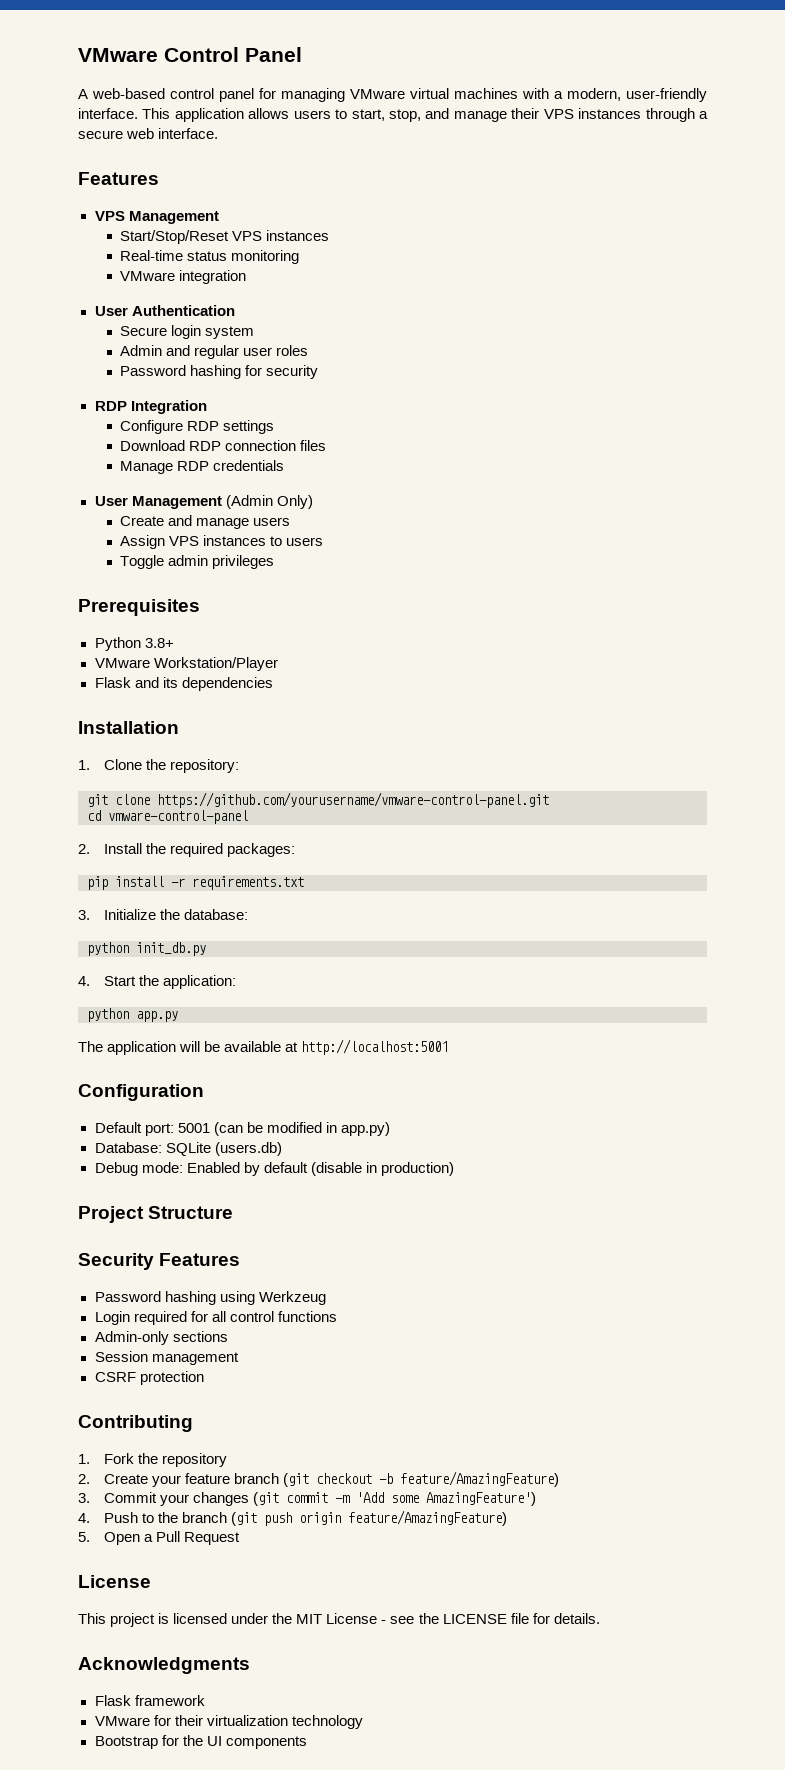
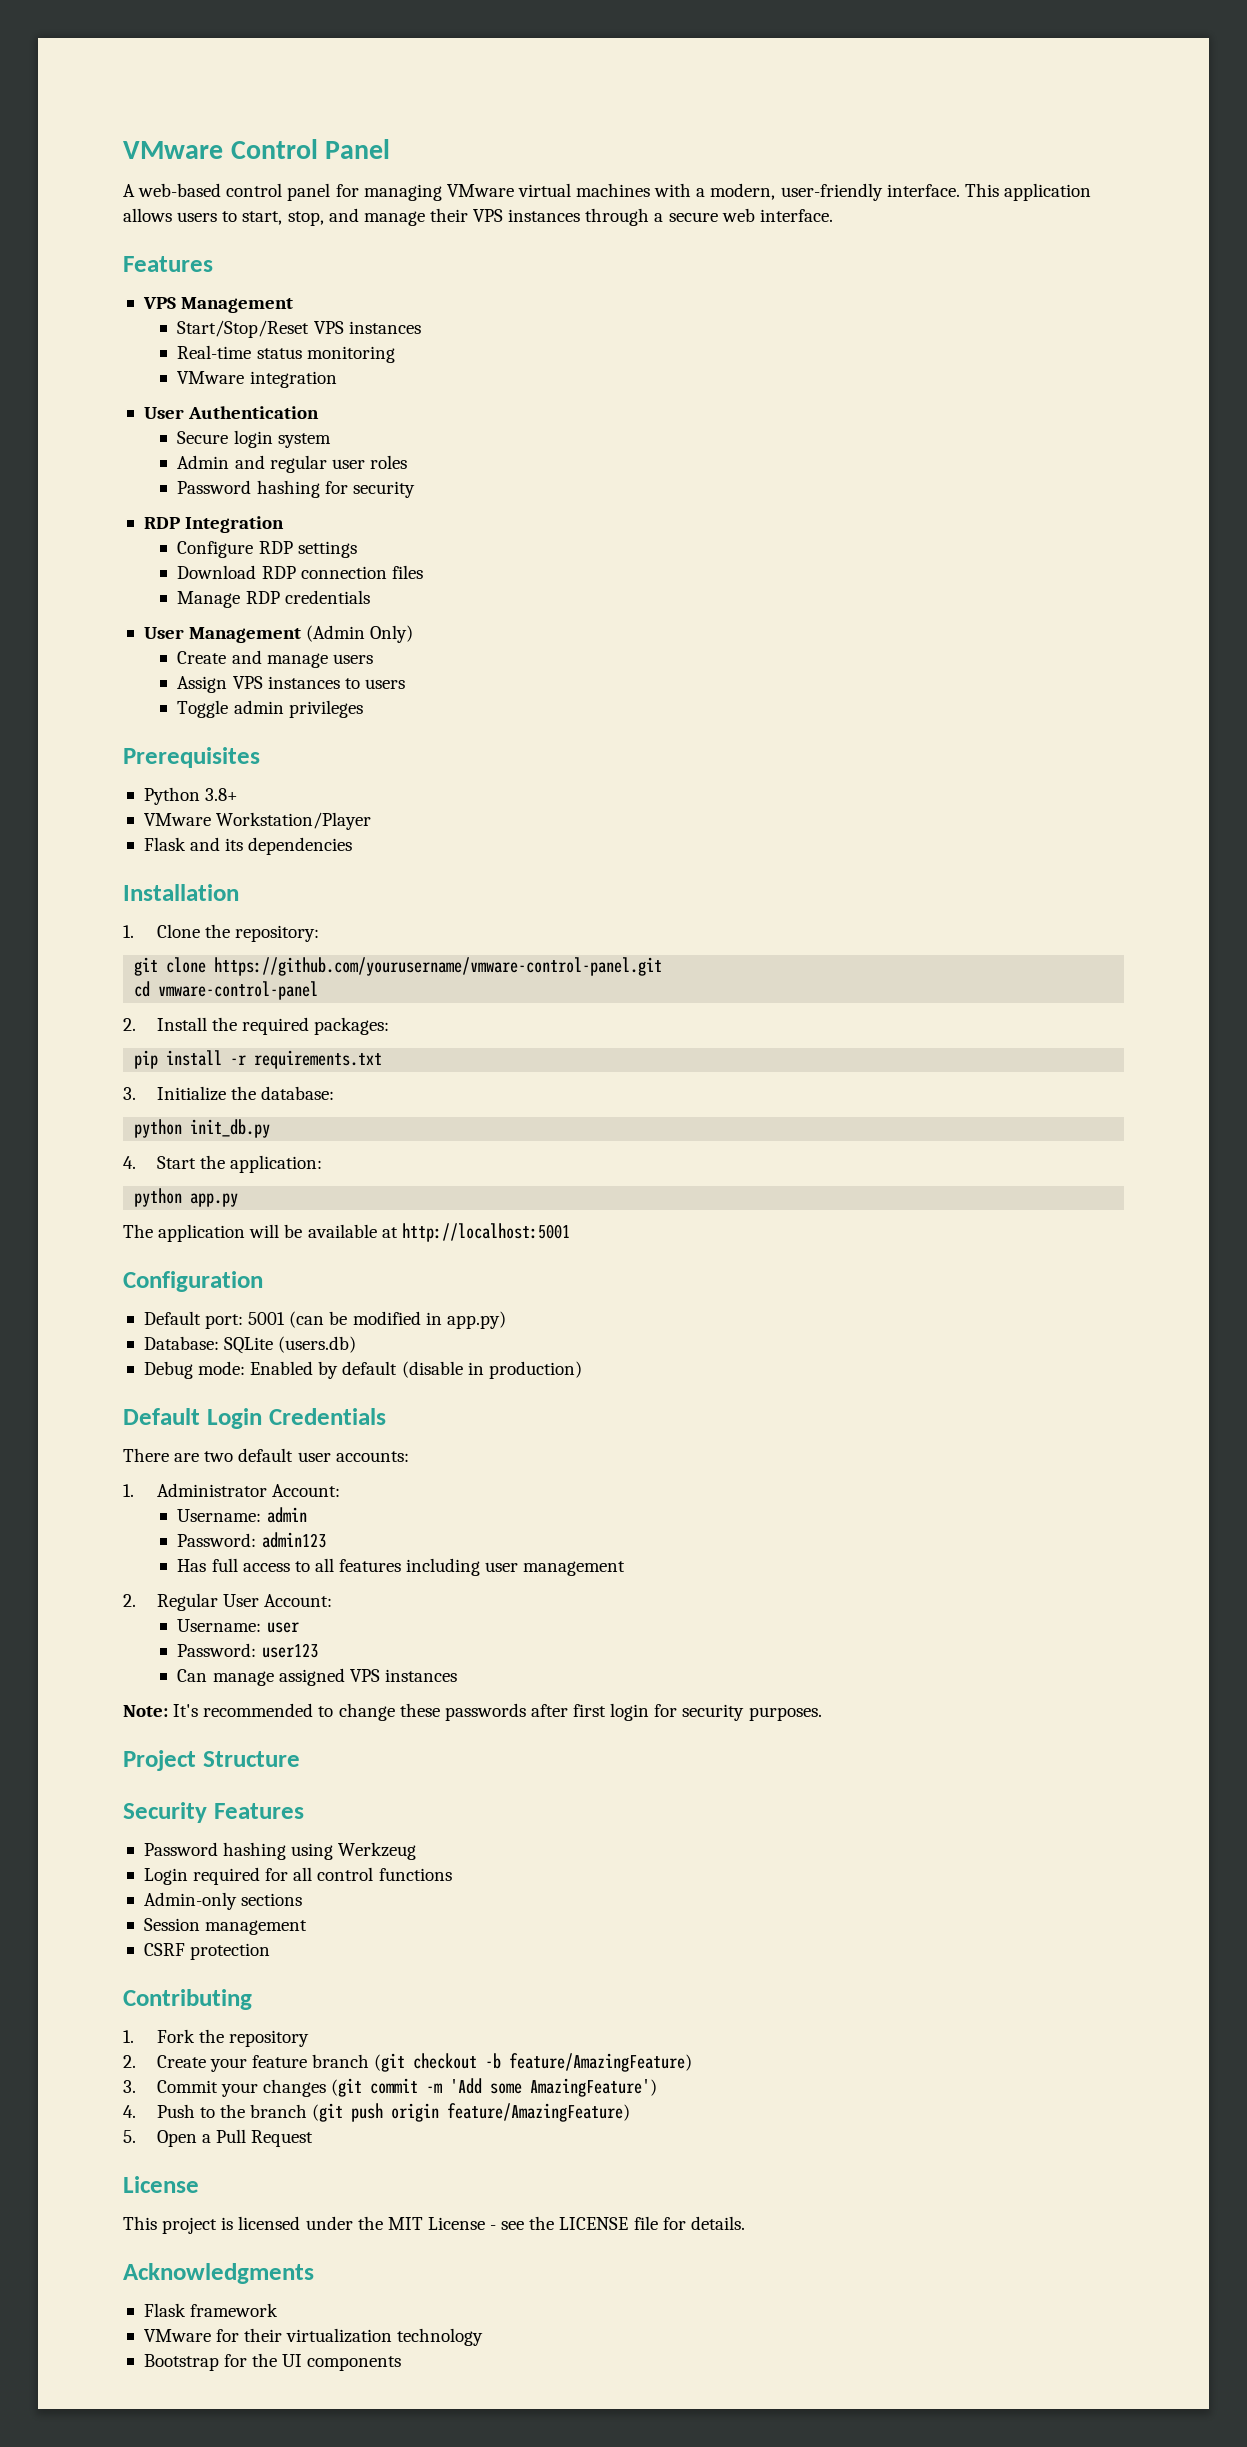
(454, 1169) none -> [123,1408,386,1429] [123,1448,409,1462] [123,1483,340,1497] [177,1507,307,1523] [177,1532,326,1548] [177,1558,626,1576] [123,1593,332,1611] [177,1619,299,1633] [177,1643,318,1658] [177,1668,457,1686] [123,1703,822,1721] // Default Login Credentials // There are two default user accounts: // 1. Administrator Account: // Username: admin // Password: admin123 // Has full access to all features including user management // 2. Regular User Account: // Username: user // Password: user123 // Can manage assigned VPS instances // Note: It's recommended to change these passwords after first login for security purposes.

